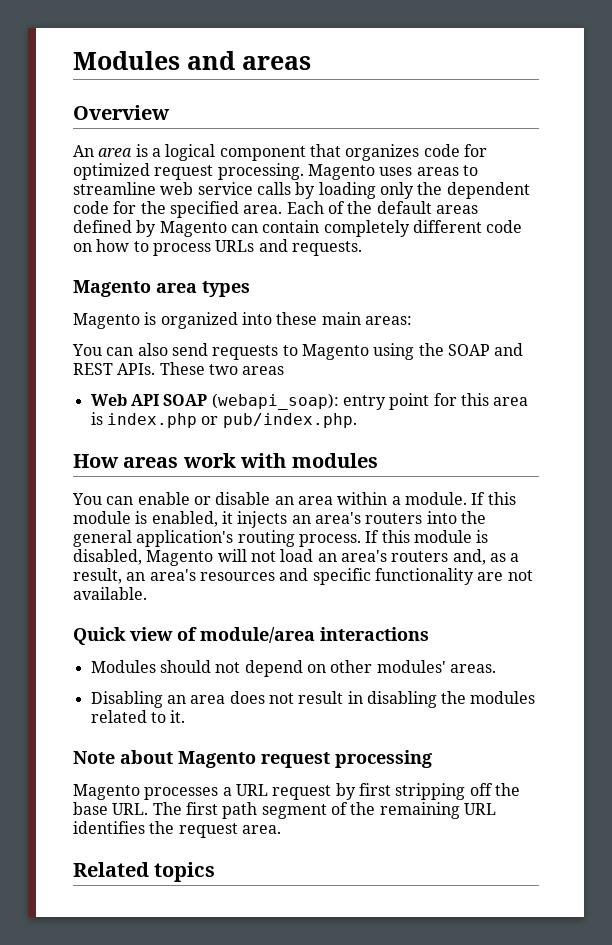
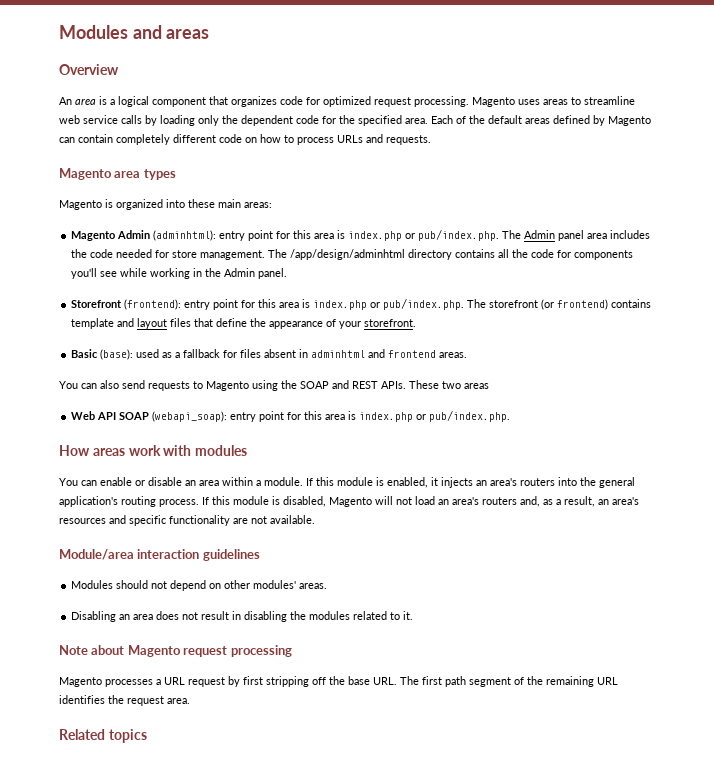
(412, 320) none -> [71,229,651,241] [71,249,634,260] [71,268,288,279] [71,298,652,310] [71,318,417,329] [71,349,468,360] // Magento Admin (adminhtml): entry point for this area is index.php or pub/index.php. The Admin panel area includes the code needed for store management. The /app/design/adminhtml directory contains all the code for components you'll see while working in the Admin panel. // Storefront (frontend): entry point for this area is index.php or pub/index.php. The storefront (or frontend) contains template and layout files that define the appearance of your storefront. // Basic (base): used as a fallback for files absent in adminhtml and frontend areas.
[73,627,429,645] Quick view of module/area interactions -> [59,549,260,561] Module/area interaction guidelines

